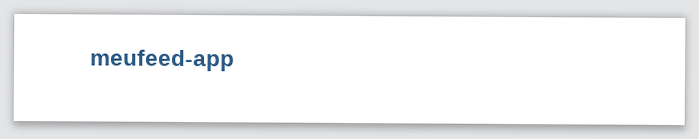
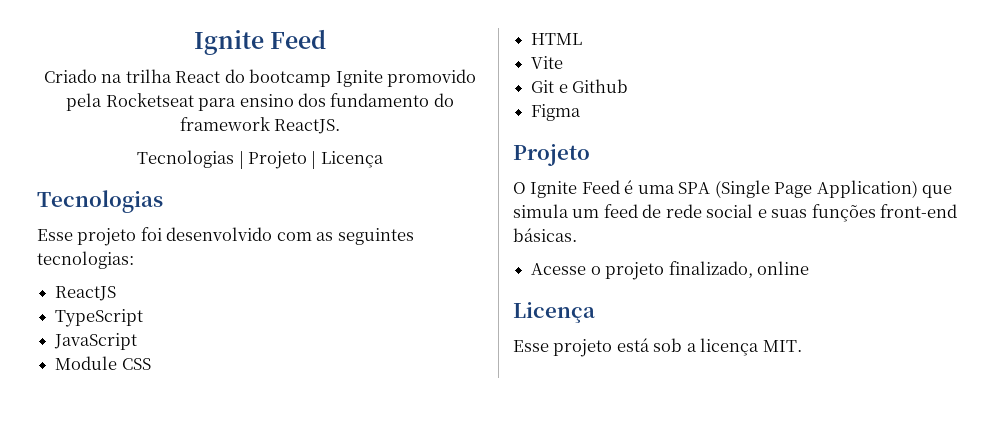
[89,49,235,72] meufeed-app -> [193,29,327,55] [43,69,477,87] [66,93,454,111] [179,117,341,134] [137,150,384,169] [37,190,163,213] [37,227,414,246] [37,251,134,269] [55,286,117,301] [55,309,144,327] [54,333,138,350] [55,356,151,370] [531,33,583,45] [531,56,564,69] [531,79,629,93] [531,104,582,121] [513,144,590,166] [513,180,953,198] [513,204,958,222] [513,228,577,242] [531,261,809,280] [513,302,595,323] [513,338,802,357] Ignite Feed // Criado na trilha React do bootcamp Ignite promovido pela Rocketseat para ensino dos fundamento do framework ReactJS. // Tecnologias | Projeto | Licença // Tecnologias // Esse projeto foi desenvolvido com as seguintes tecnologias: // ReactJS // TypeScript // JavaScript // Module CSS // HTML // Vite // Git e Github // Figma // Projeto // O Ignite Feed é uma SPA (Single Page Application) que simula um feed de rede social e suas funções front-end básicas. // Acesse o projeto finalizado, online // Licença // Esse projeto está sob a licença MIT.

